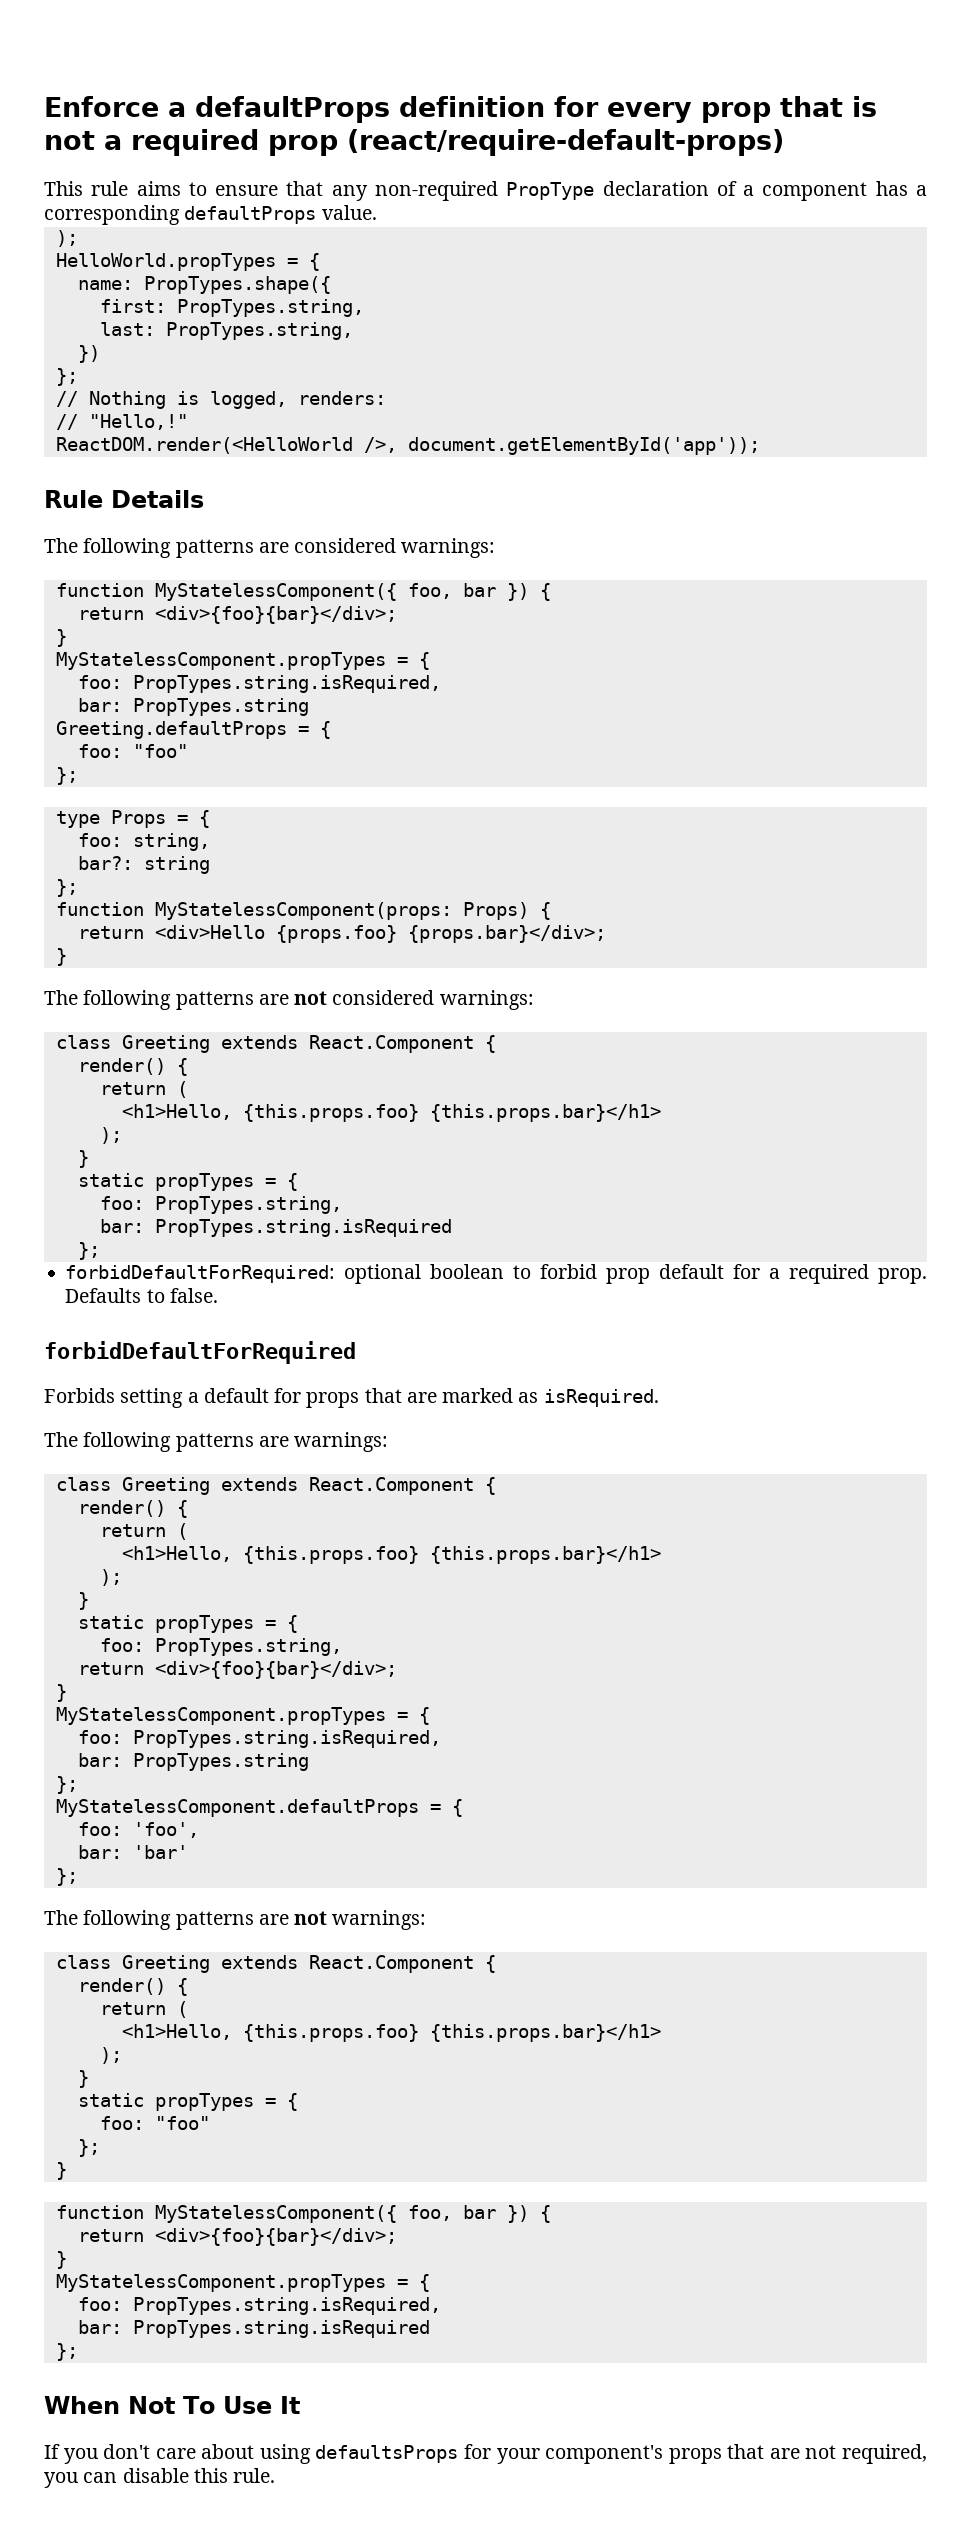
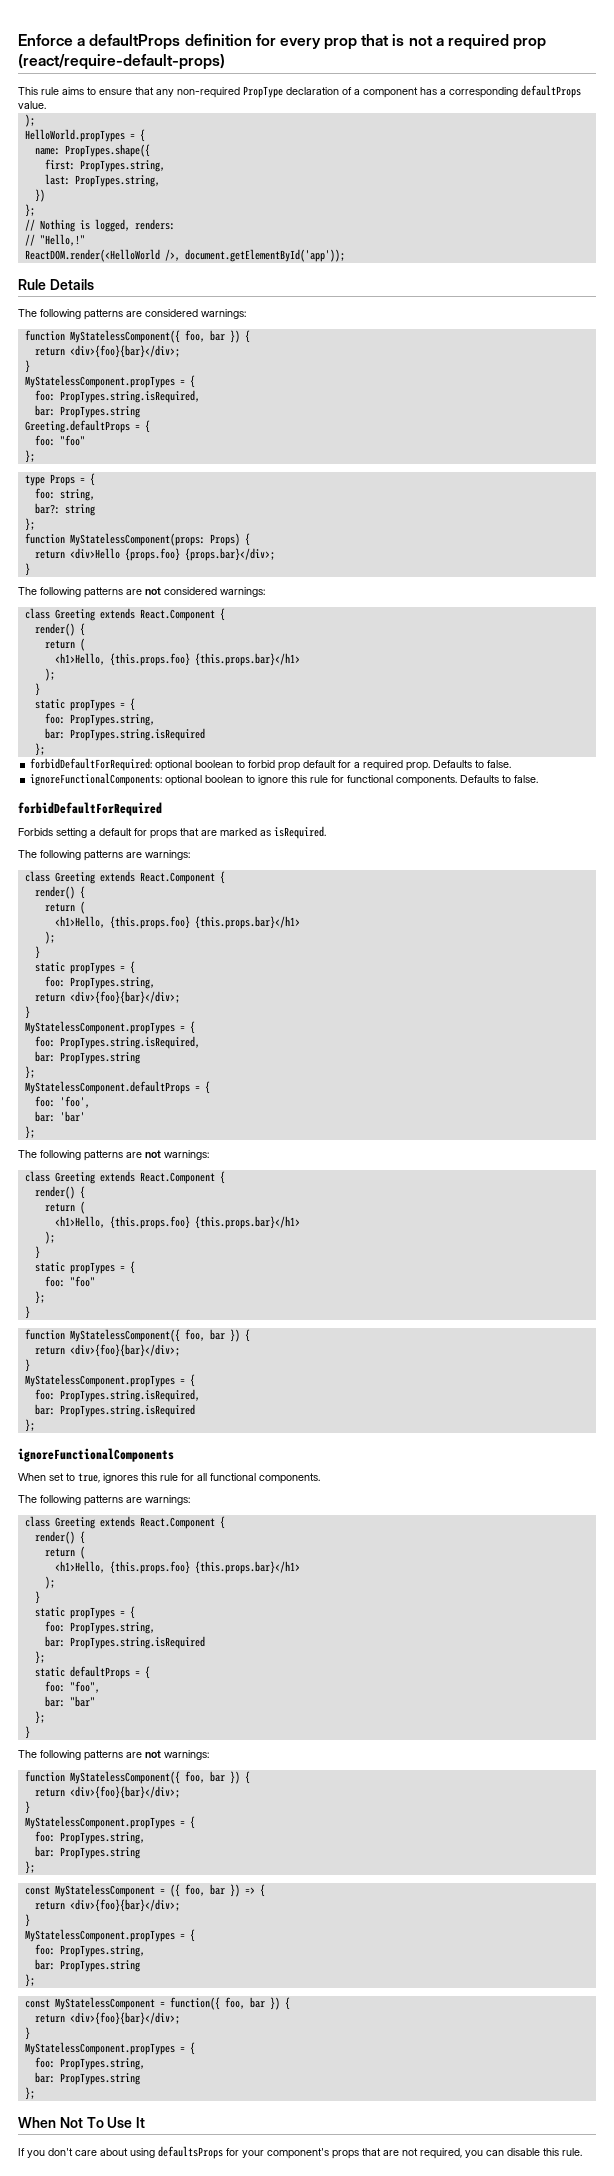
(218, 1295) none -> [30,773,539,786] // ignoreFunctionalComponents: optional boolean to ignore this rule for functional components. Defaults to false.
(78, 2352) none -> [18,1448,174,1462] [18,1473,320,1484] [18,1495,190,1506] [24,1516,225,1529] [34,1531,85,1544] [44,1546,85,1559] [54,1561,300,1574] [44,1576,55,1589] [34,1591,40,1604] [34,1606,135,1619] [44,1621,155,1634] [44,1636,205,1649] [34,1651,45,1664] [34,1666,150,1679] [44,1681,100,1693] [44,1696,95,1707] [34,1711,45,1724] [24,1726,30,1739] [18,1750,209,1761] [24,1771,250,1784] [34,1786,180,1799] [24,1801,30,1814] [24,1816,195,1829] [34,1831,145,1844] [34,1846,140,1859] [24,1861,35,1874] [24,1884,265,1897] [34,1899,180,1912] [24,1914,30,1927] [24,1929,195,1942] [34,1944,145,1957] [34,1959,140,1972] [24,1974,35,1987] [24,1997,290,2010] [34,2012,180,2025] [24,2027,30,2040] [24,2042,195,2055] [34,2057,145,2070] [34,2072,140,2085] [24,2087,35,2100] // ignoreFunctionalComponents // When set to true, ignores this rule for all functional components. // The following patterns are warnings: // class Greeting extends React.Component { // render() { // return ( // <h1>Hello, {this.props.foo} {this.props.bar}</h1> // ); // } // static propTypes = { // foo: PropTypes.string, // bar: PropTypes.string.isRequired // }; // static defaultProps = { // foo: "foo", // bar: "bar" // }; // } // The following patterns are not warnings: // function MyStatelessComponent({ foo, bar }) { // return <div>{foo}{bar}</div>; // } // MyStatelessComponent.propTypes = { // foo: PropTypes.string, // bar: PropTypes.string // }; // const MyStatelessComponent = ({ foo, bar }) => { // return <div>{foo}{bar}</div>; // } // MyStatelessComponent.propTypes = { // foo: PropTypes.string, // bar: PropTypes.string // }; // const MyStatelessComponent = function({ foo, bar }) { // return <div>{foo}{bar}</div>; // } // MyStatelessComponent.propTypes = { // foo: PropTypes.string, // bar: PropTypes.string // };

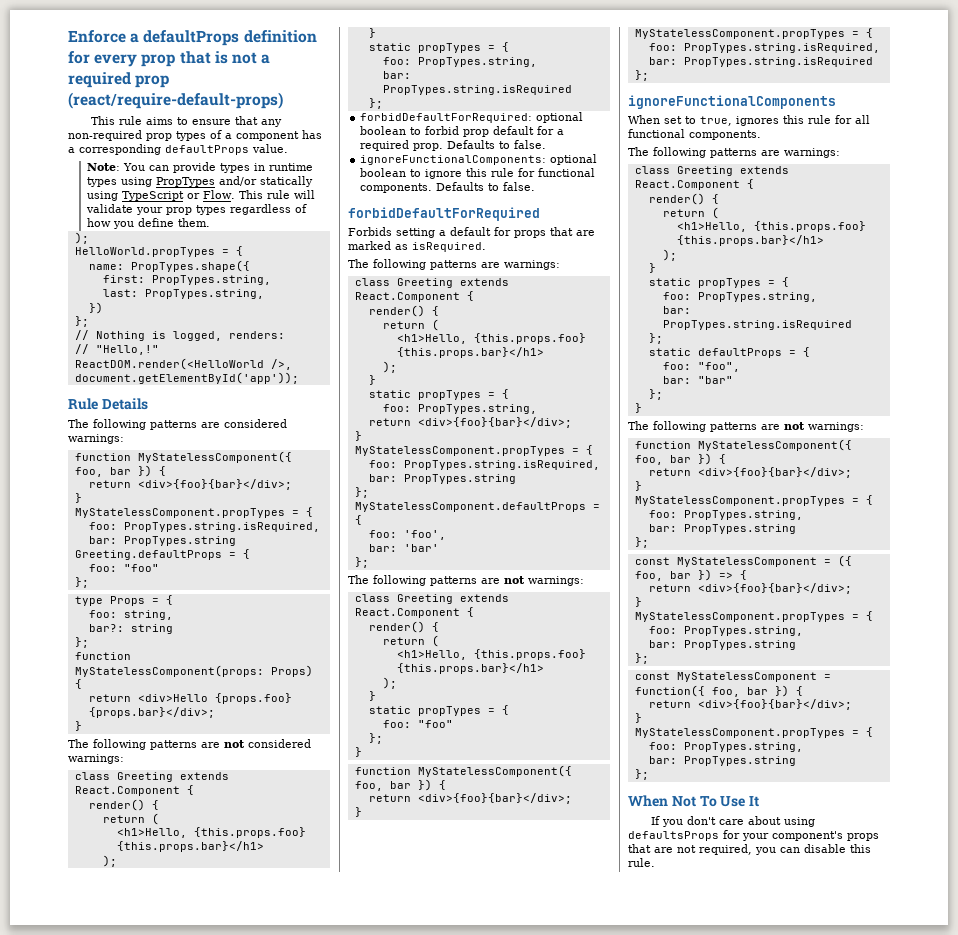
[243,86,339,98] PropType declaration -> [146,131,206,141] prop types
(46, 105) none -> [86,162,313,173] [86,176,313,187] [86,190,315,201] [85,204,307,215] [86,218,210,229] // Note: You can provide types in runtime types using PropTypes and/or statically using TypeScript or Flow. This rule will validate your prop types regardless of how you define them.

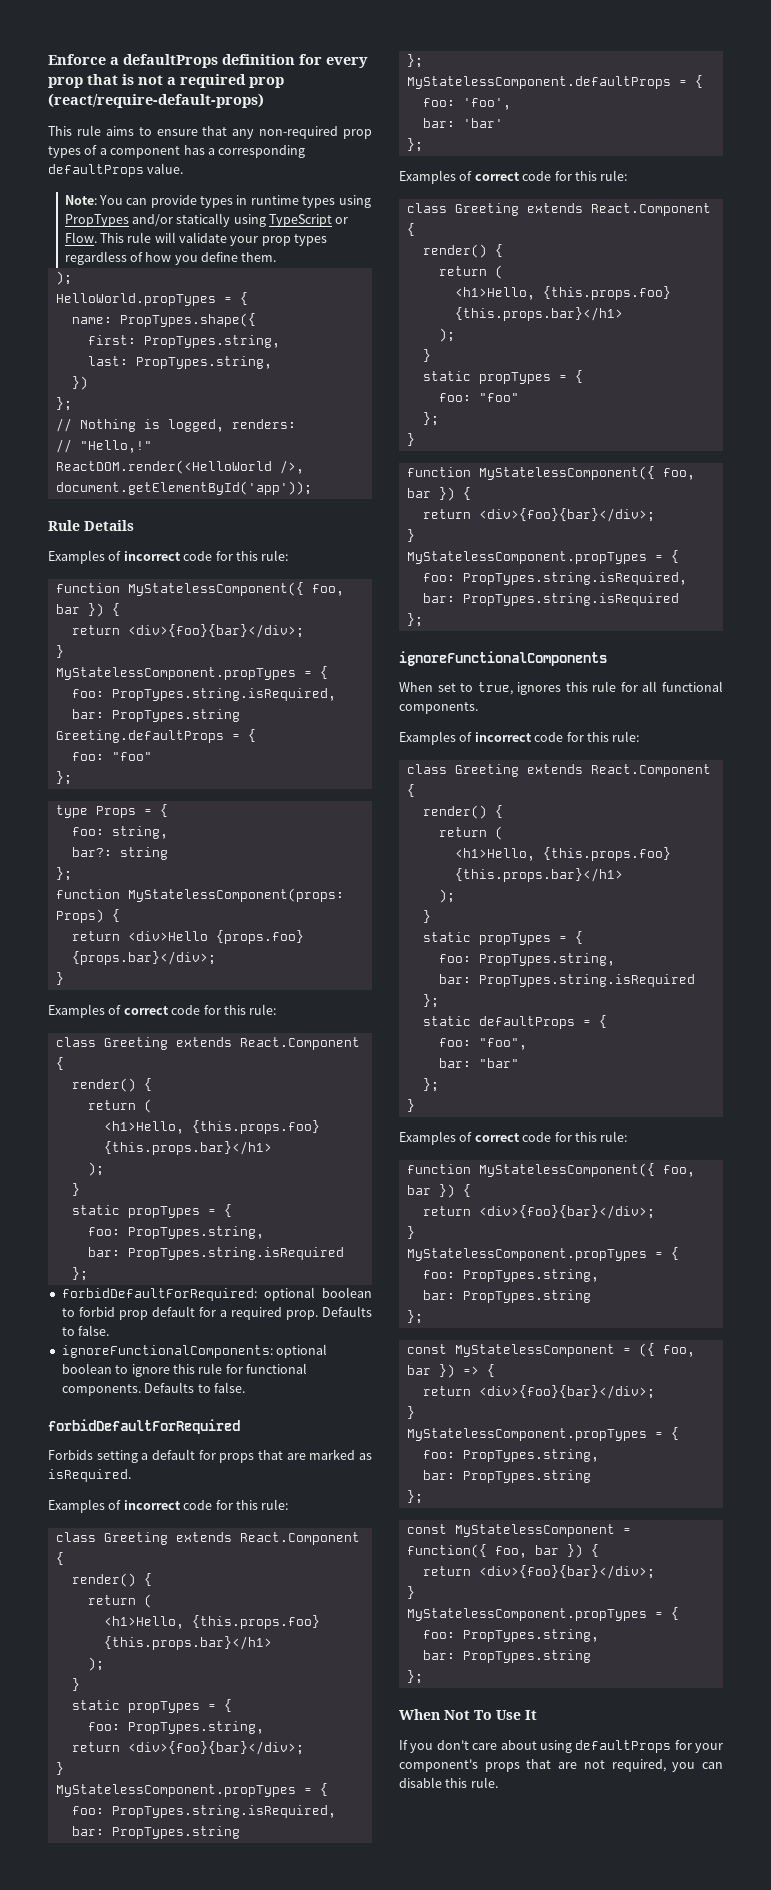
[68,419,287,430] [68,434,124,444] The following patterns are considered warnings: -> [48,550,289,564] Examples of incorrect code for this rule:
[68,739,311,750] [68,754,124,764] The following patterns are not considered warnings: -> [48,1004,277,1018] Examples of correct code for this rule:
[348,259,560,270] The following patterns are warnings: -> [48,1499,289,1513] Examples of incorrect code for this rule:
[348,575,584,586] The following patterns are not warnings: -> [399,170,628,184] Examples of correct code for this rule:
[628,147,840,158] The following patterns are warnings: -> [399,731,640,745] Examples of incorrect code for this rule:
[628,421,864,432] The following patterns are not warnings: -> [399,1131,628,1145] Examples of correct code for this rule:
[628,831,719,841] defaultsProps -> [575,1740,672,1753] defaultProps

